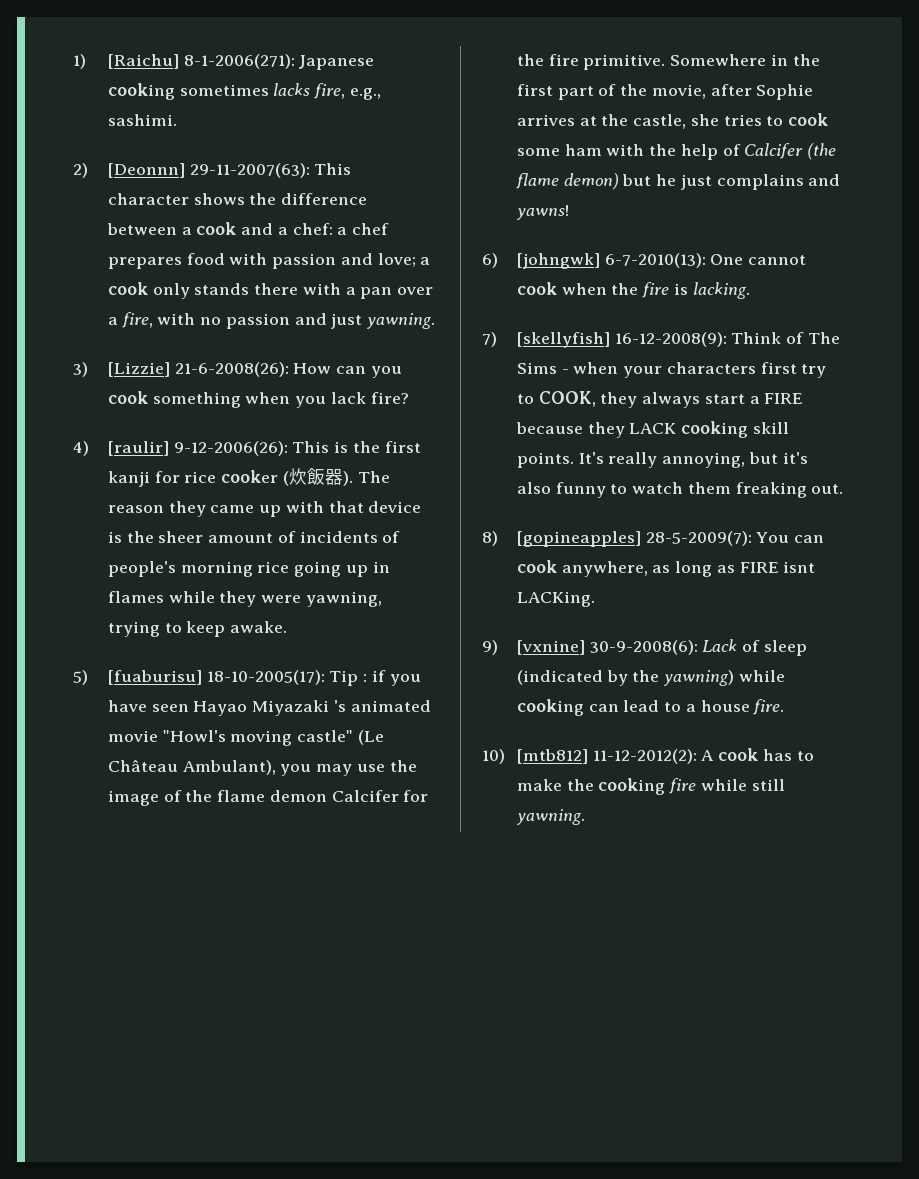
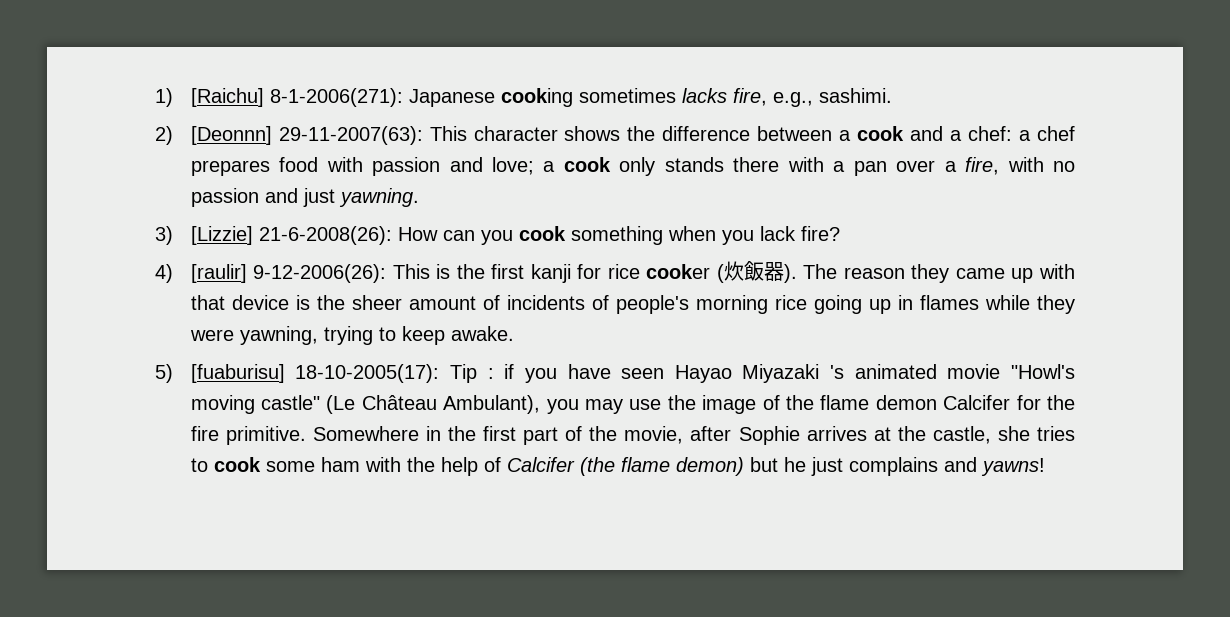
[482,253,807,269] [516,282,750,299] [482,332,840,348] [516,362,827,378] [516,391,804,408] [515,421,789,438] [516,452,808,468] [516,482,844,498] [482,531,825,547] [516,560,816,577] [516,591,595,607] [482,639,807,656] [516,670,785,686] [516,699,785,716] [482,748,814,764] [516,778,785,795] [516,809,585,825] // 6) [johngwk] 6-7-2010(13): One cannot cook when the fire is lacking. // 7) [skellyfish] 16-12-2008(9): Think of The Sims - when your characters first try to COOK, they always start a FIRE because they LACK cooking skill points. It's really annoying, but it's also funny to watch them freaking out. // 8) [gopineapples] 28-5-2009(7): You can cook anywhere, as long as FIRE isnt LACKing. // 9) [vxnine] 30-9-2008(6): Lack of sleep (indicated by the yawning) while cooking can lead to a house fire. // 10) [mtb812] 11-12-2012(2): A cook has to make the cooking fire while still yawning. -> (1045, 467) none

